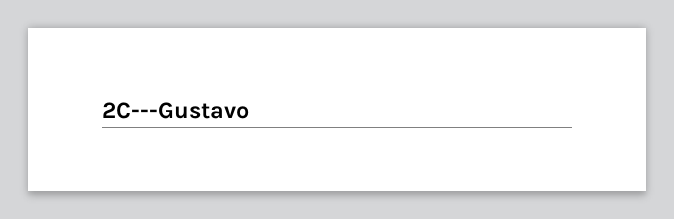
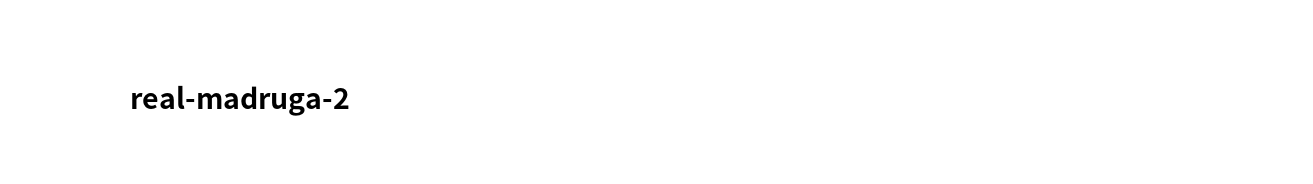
[102,102,249,119] 2C---Gustavo -> [130,85,350,116] real-madruga-2

